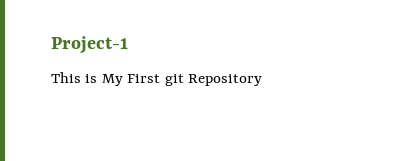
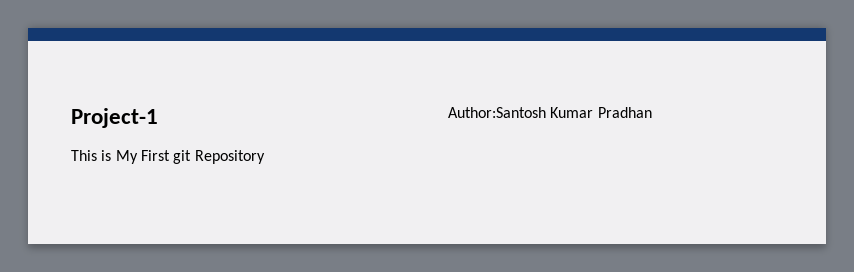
(263, 80) none -> [448,107,652,118] // Author:Santosh Kumar Pradhan

